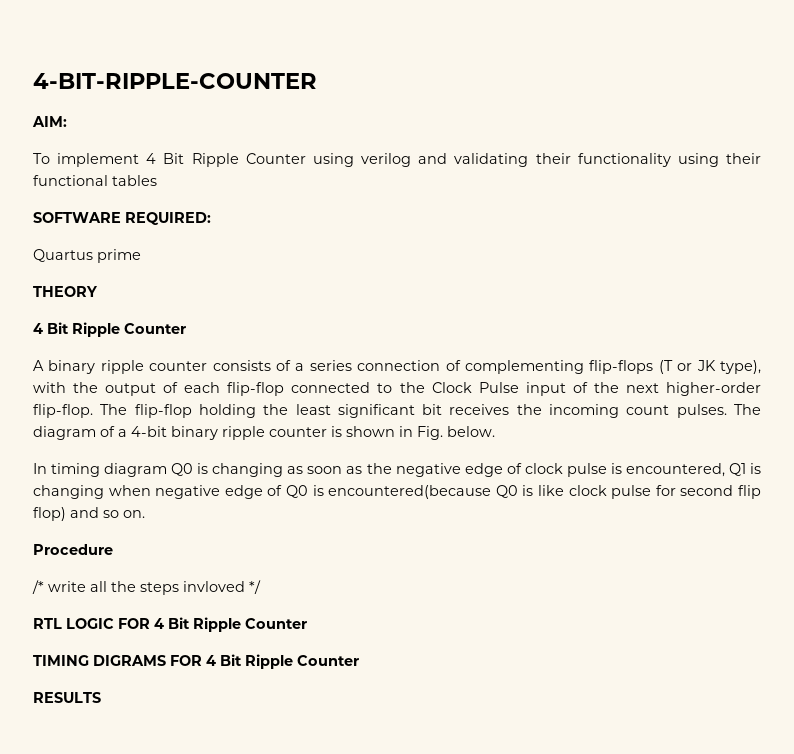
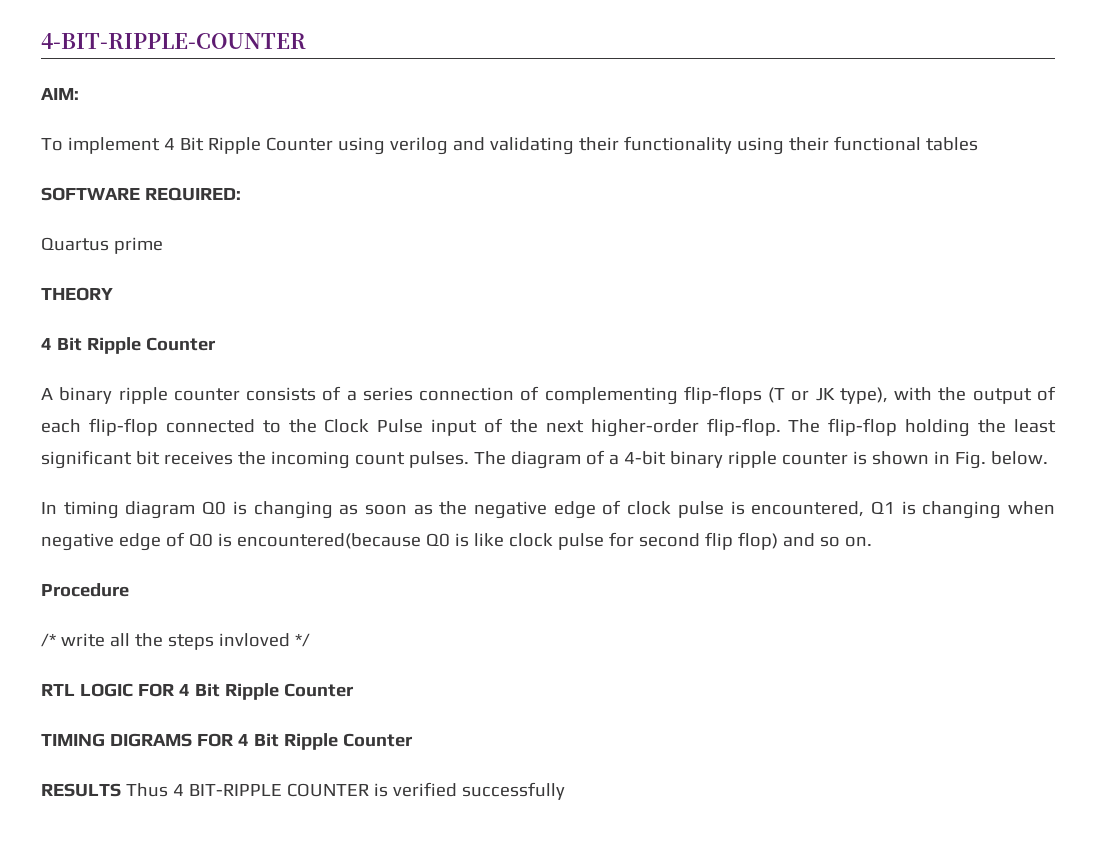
(101, 697) none -> [125,782,565,800] Thus 4 BIT-RIPPLE COUNTER is verified successfully

